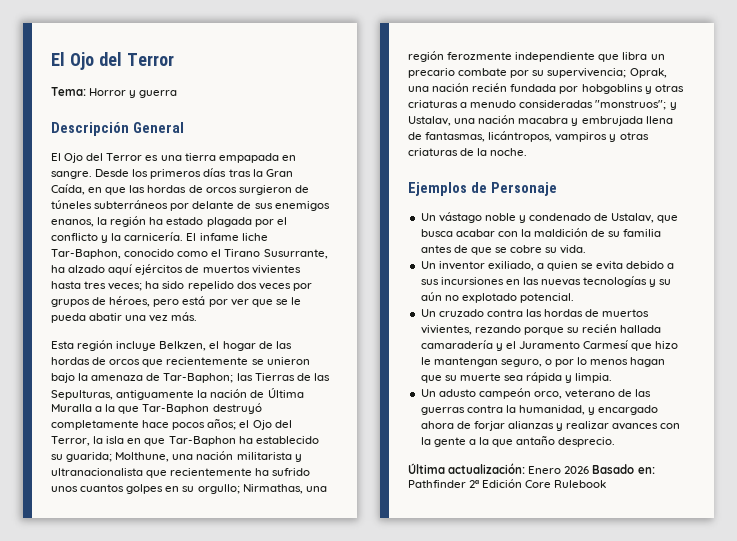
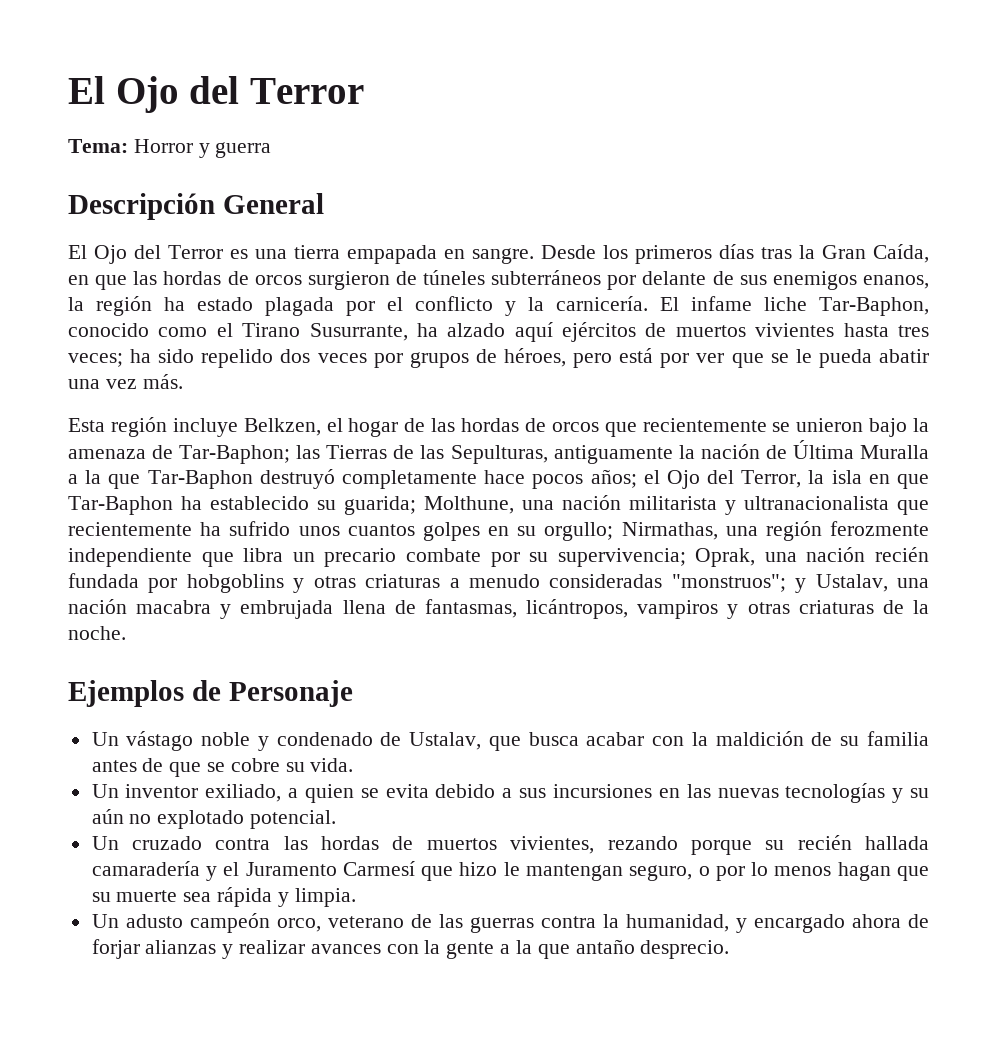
[408,463,655,474] [408,479,607,488] // Última actualización: Enero 2026 Basado en: Pathfinder 2ª Edición Core Rulebook -> (730, 949) none

